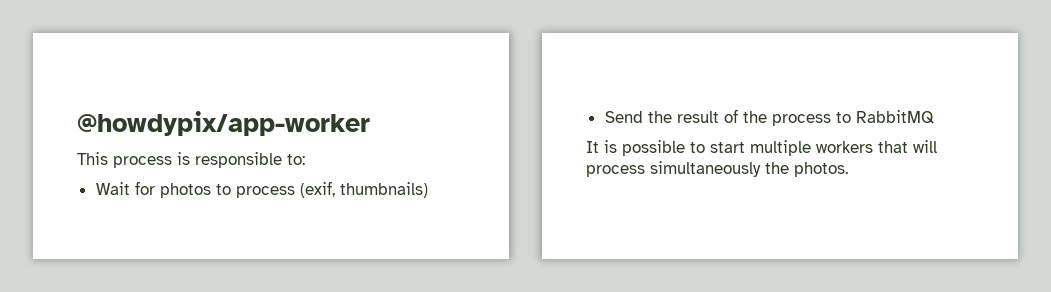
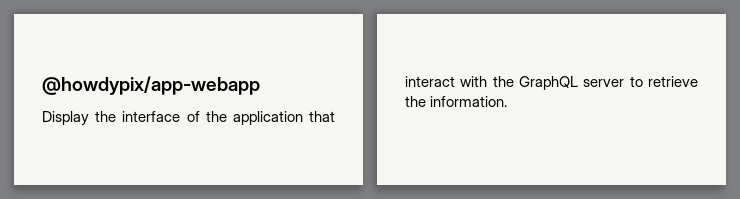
[77,111,370,136] [77,152,305,168] [95,181,428,198] [604,109,934,126] [586,140,937,156] [586,161,848,177] @howdypix/app-worker // This process is responsible to: // Wait for photos to process (exif, thumbnails) // Send the result of the process to RabbitMQ // It is possible to start multiple workers that will process simultaneously the photos. -> [42,76,260,95] [42,111,335,126] [405,76,698,90] [405,96,508,107] @howdypix/app-webapp // Display the interface of the application that interact with the GraphQL server to retrieve the information.

